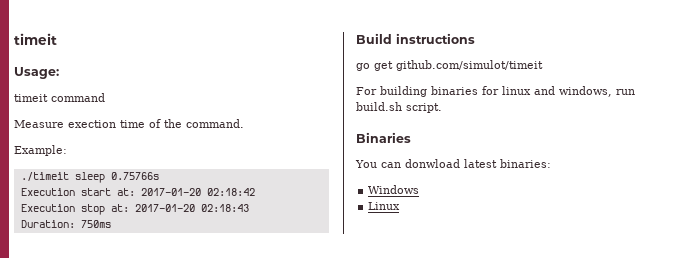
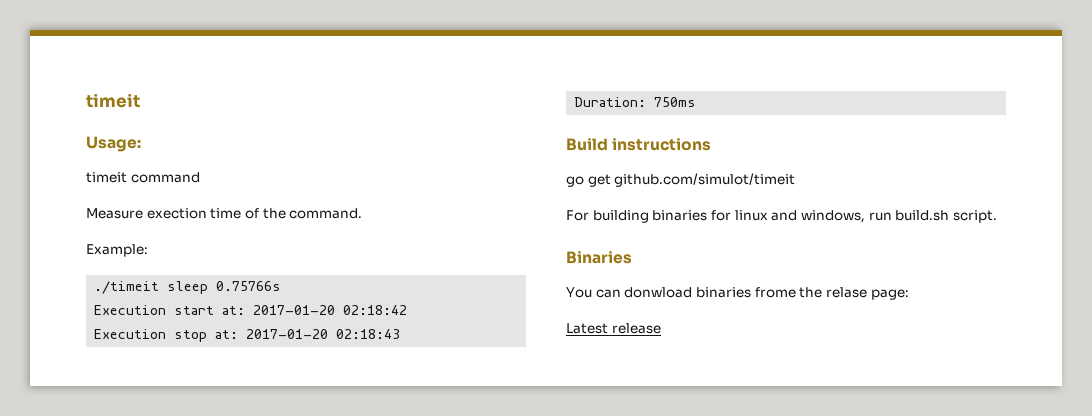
[464,159,551,168] [368,185,420,194] [368,202,401,210] latest binaries: // Windows // Linux -> [695,287,909,300] [566,323,661,334] binaries frome the relase page: // Latest release

